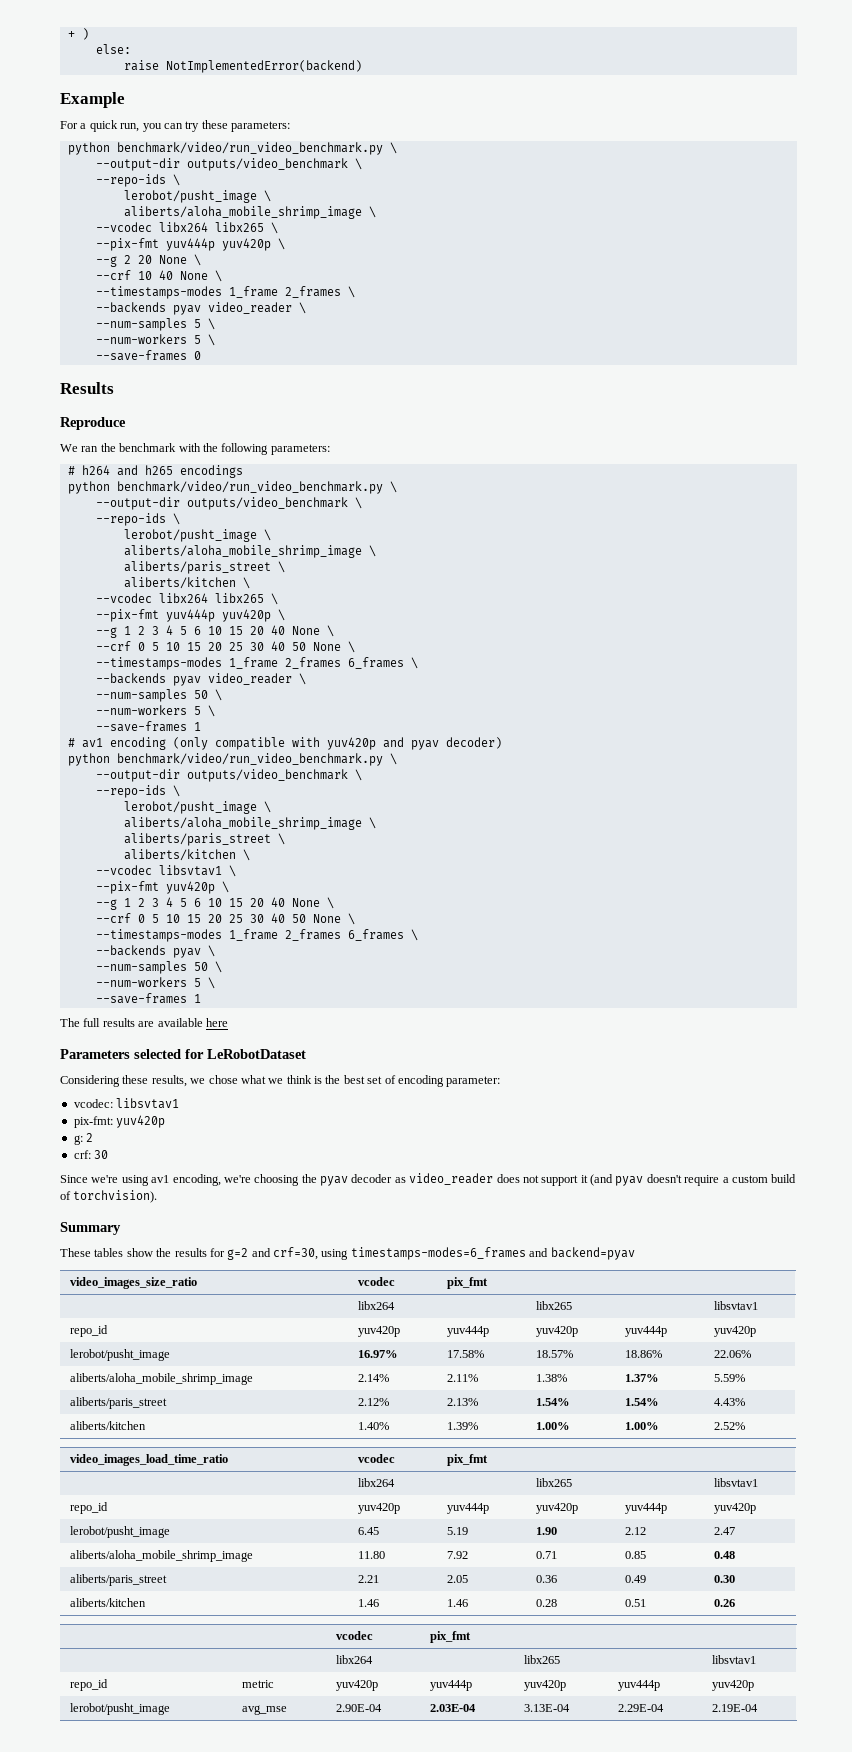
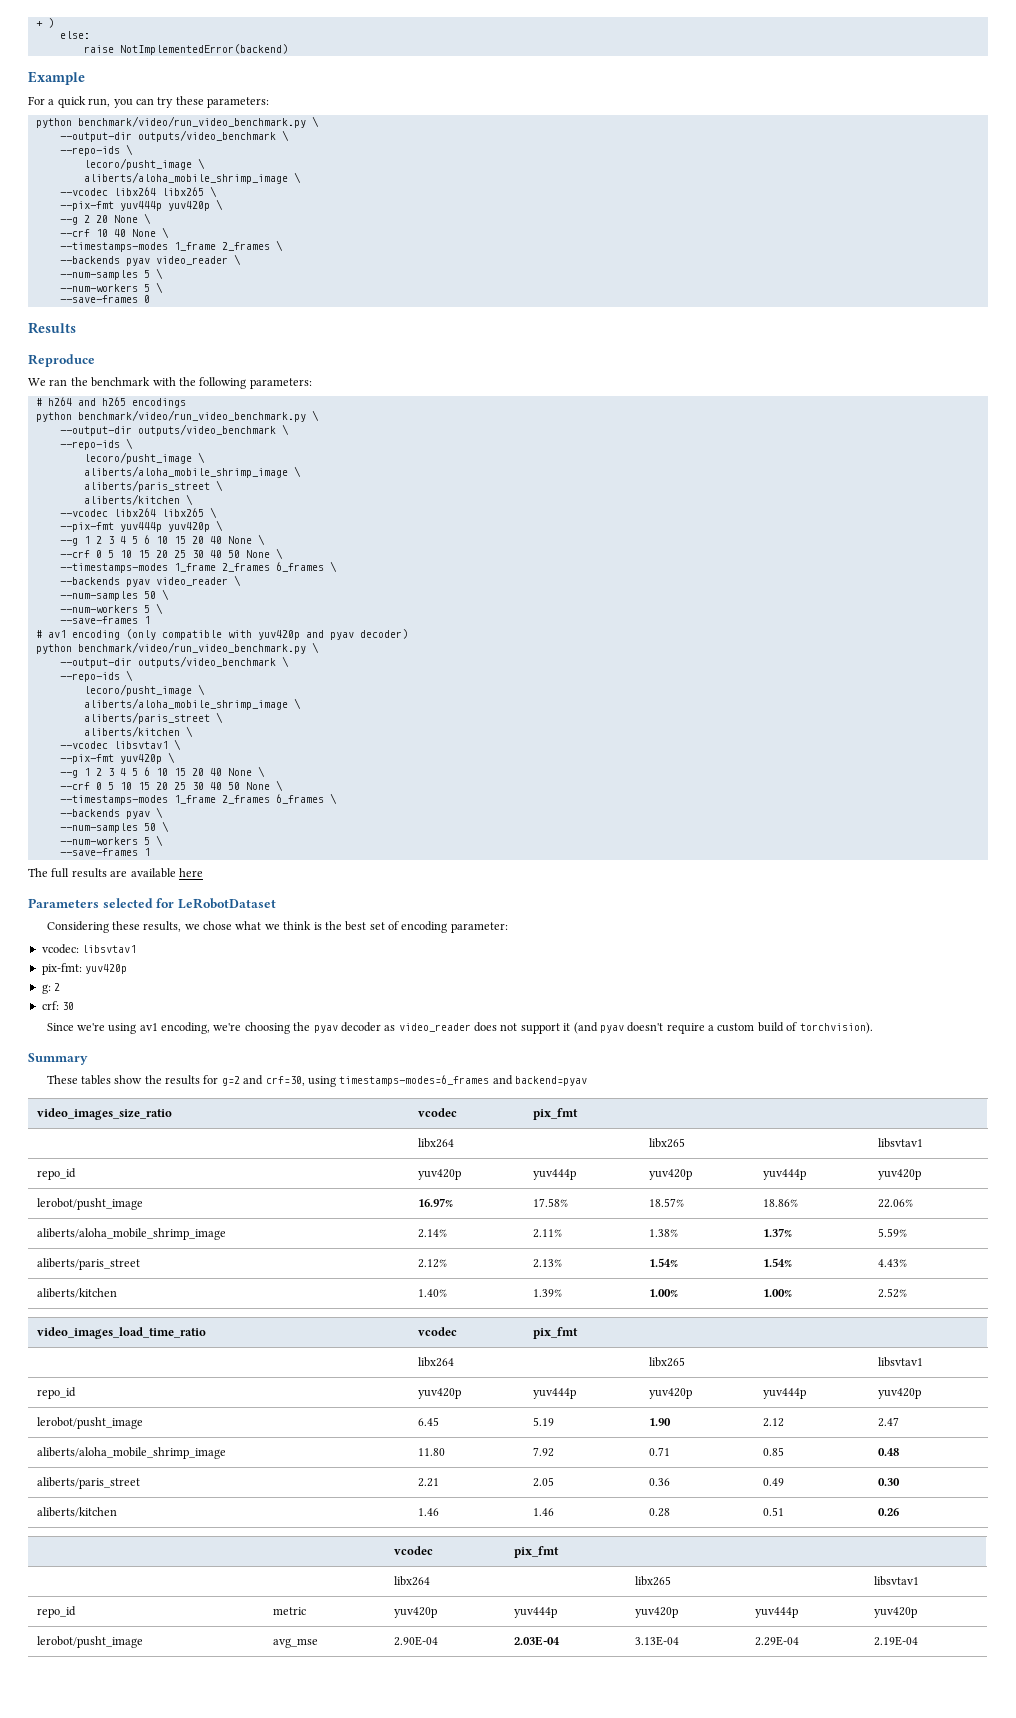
[123,190,257,203] lerobot/pusht_image -> [83,158,192,170] lecoro/pusht_image
[123,529,257,542] lerobot/pusht_image -> [83,452,192,464] lecoro/pusht_image
[123,801,257,814] lerobot/pusht_image -> [83,684,192,696] lecoro/pusht_image

